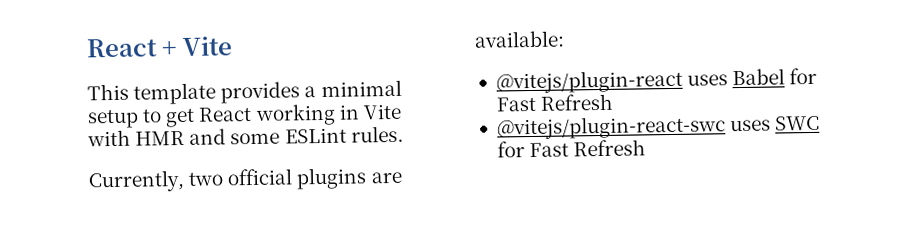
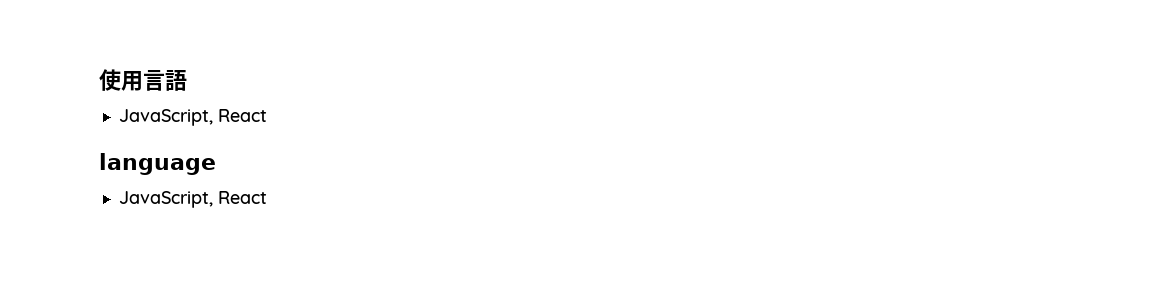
[86,36,233,58] [87,79,402,105] [87,103,402,129] [87,125,404,147] [88,167,402,193] [474,30,565,48] [495,67,818,94] [495,93,614,112] [496,115,821,140] [496,139,647,158] React + Vite // This template provides a minimal setup to get React working in Vite with HMR and some ESLint rules. // Currently, two official plugins are available: // @vitejs/plugin-react uses Babel for Fast Refresh // @vitejs/plugin-react-swc uses SWC for Fast Refresh -> [99,69,187,91] [118,109,267,126] [99,153,216,175] [118,191,267,208] 使用言語 // JavaScript, React // language // JavaScript, React

